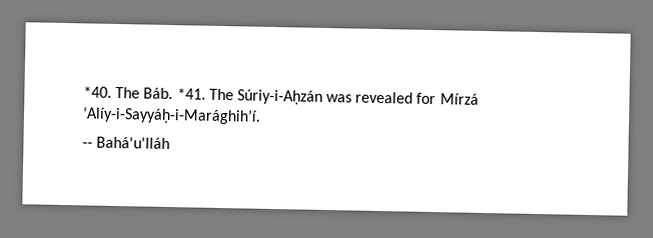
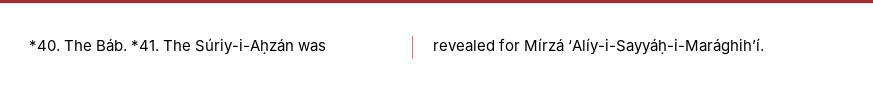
[82,136,171,150] // -- Bahá'u'lláh -> (765, 46) none

